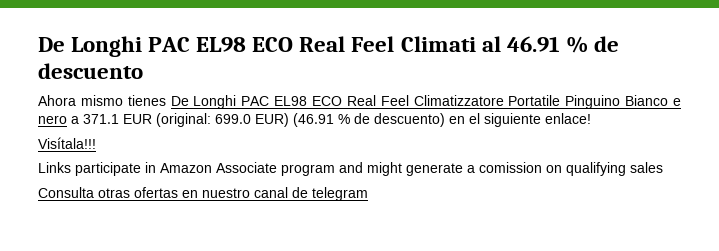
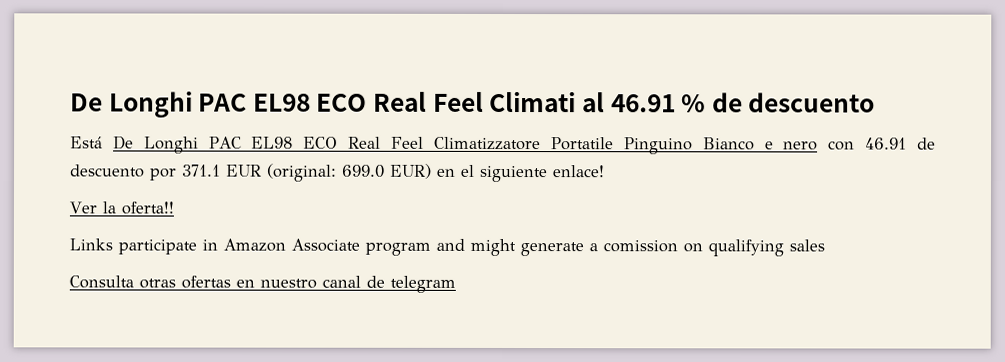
[38,95,166,106] Ahora mismo tienes -> [70,136,103,149] Está
[71,116,79,124] a -> [828,137,936,151] [70,164,177,181] con 46.91 de descuento por
[293,113,445,127] (46.91 % de descuento) -> (432, 171) none
[38,137,96,149] Visítala!!! -> [69,201,174,215] Ver la oferta!!

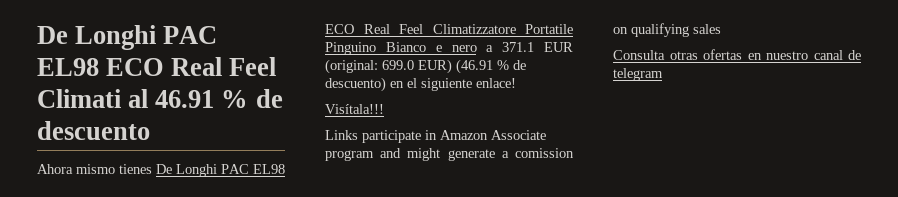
[70,136,103,149] Está -> [37,164,152,174] Ahora mismo tienes
[828,137,936,151] [70,164,177,181] con 46.91 de descuento por -> [486,45,494,52] a
(432, 171) none -> [456,59,526,74] [325,77,386,92] (46.91 % de descuento)
[69,201,174,215] Ver la oferta!! -> [325,104,384,114] Visítala!!!

